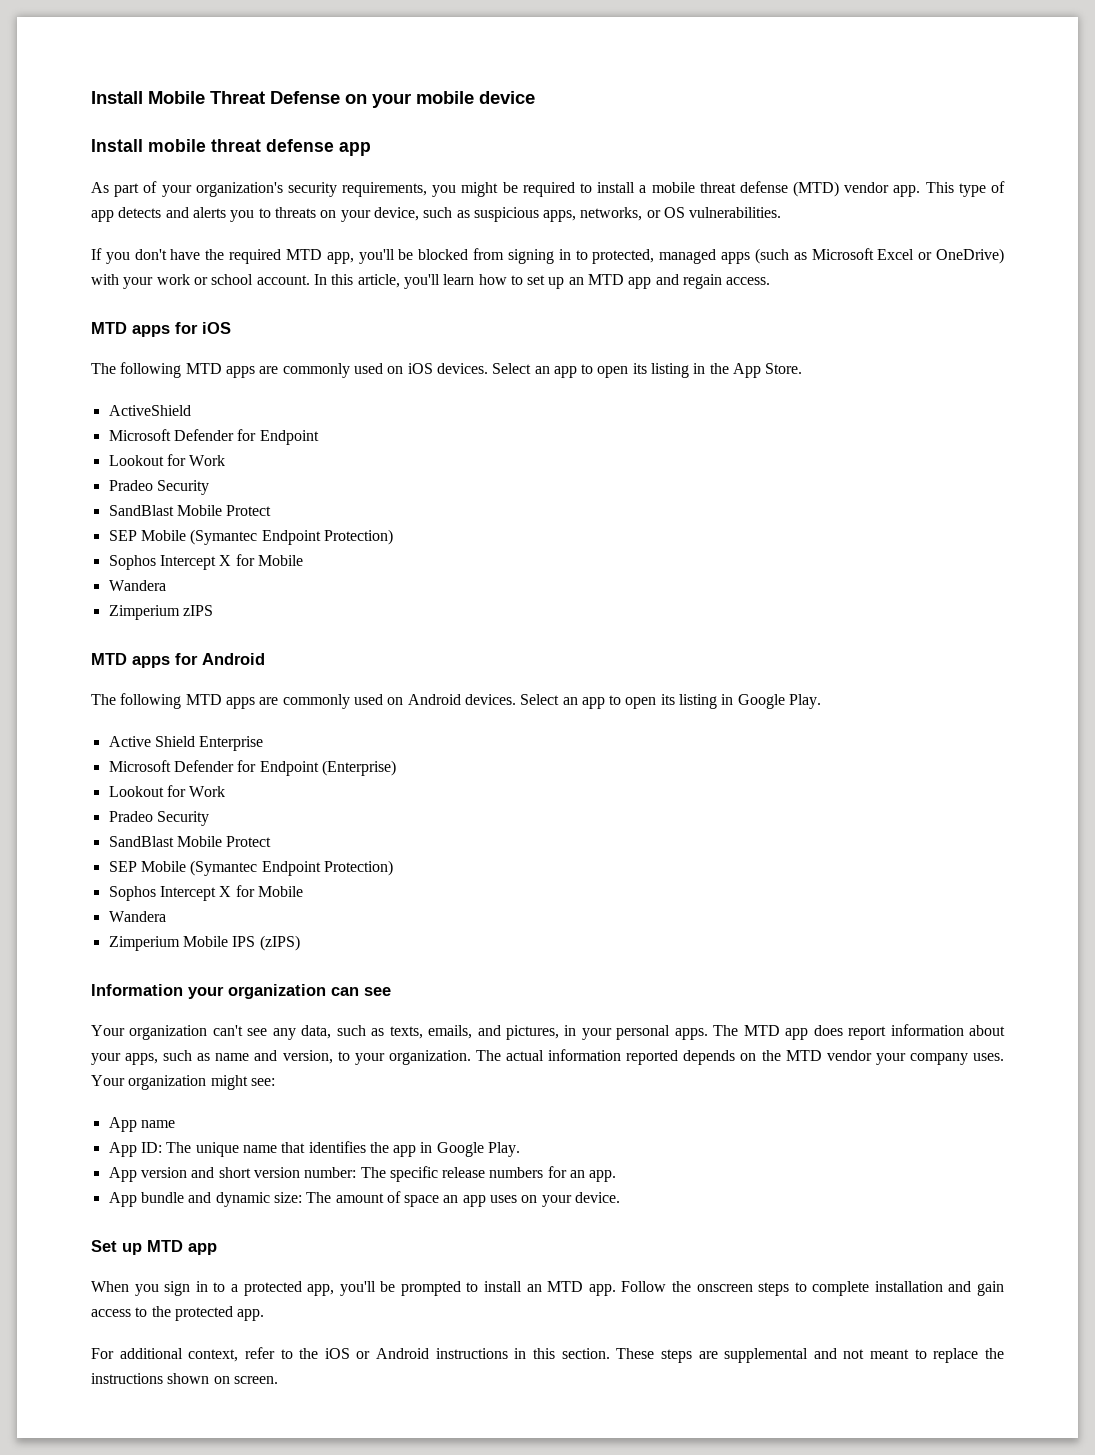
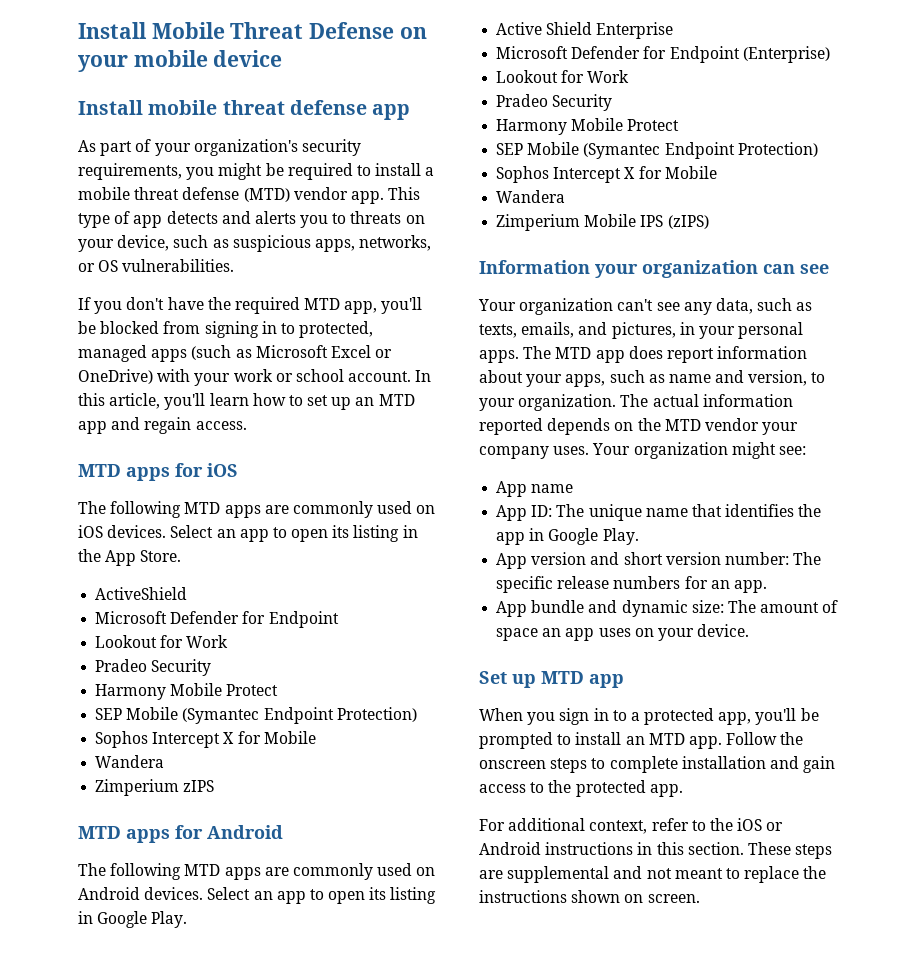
[108,505,174,516] SandBlast -> [95,684,167,700] Harmony
[108,836,174,847] SandBlast -> [496,119,568,135] Harmony

